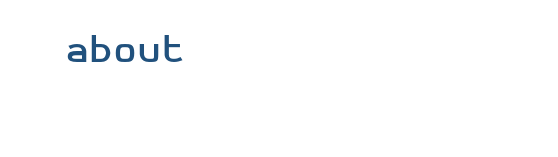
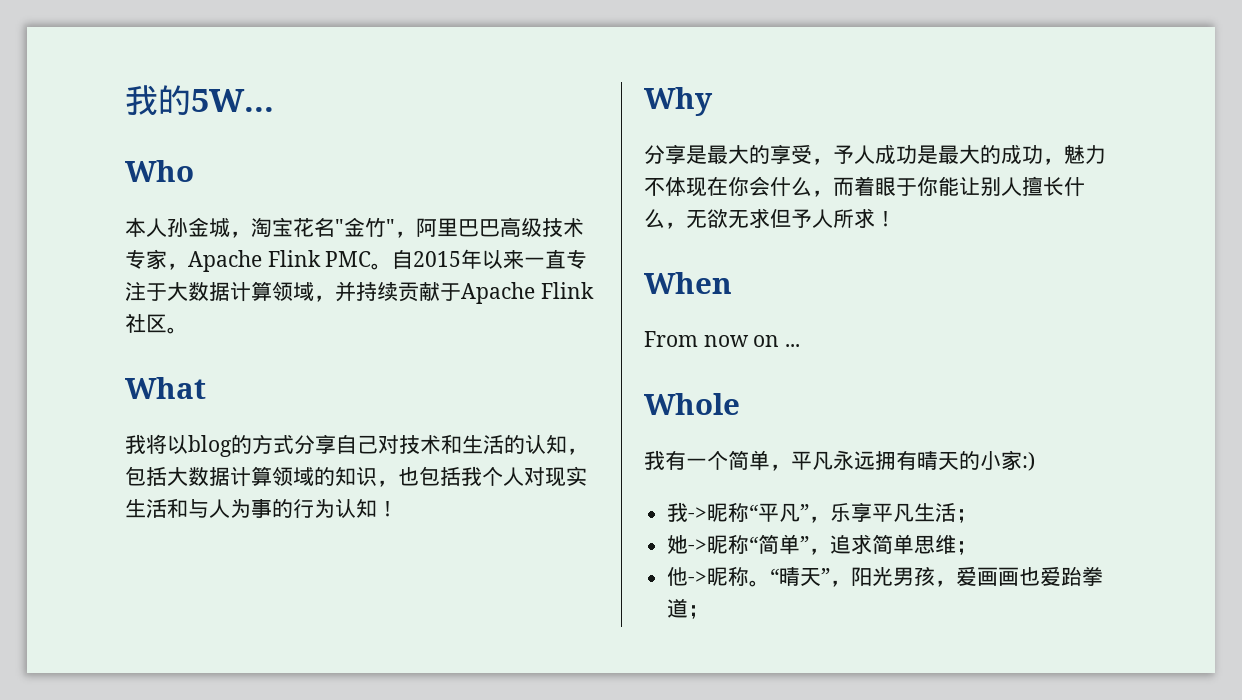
[65,35,185,62] about -> [125,85,274,115] [125,160,194,182] [125,217,584,238] [125,249,588,272] [125,281,594,304] [125,313,188,334] [125,377,206,399] [125,434,588,457] [125,466,587,487] [125,498,398,519] [644,87,713,116] [644,144,1106,165] [644,176,1085,197] [644,208,896,229] [644,272,732,294] [644,331,801,347] [644,393,740,415] [644,450,1035,471] [667,502,978,523] [667,534,978,555] [667,566,1104,587] [667,599,710,619] 我的5W... // Who // 本人孙金城，淘宝花名"金竹"，阿里巴巴高级技术专家，Apache Flink PMC。自2015年以来一直专注于大数据计算领域，并持续贡献于Apache Flink社区。 // What // 我将以blog的方式分享自己对技术和生活的认知，包括大数据计算领域的知识，也包括我个人对现实生活和与人为事的行为认知！ // Why // 分享是最大的享受，予人成功是最大的成功，魅力不体现在你会什么，而着眼于你能让别人擅长什么，无欲无求但予人所求！ // When // From now on ... // Whole // 我有一个简单，平凡永远拥有晴天的小家:) // 我->昵称“平凡”，乐享平凡生活； // 她->昵称“简单”，追求简单思维； // 他->昵称。“晴天”，阳光男孩，爱画画也爱跆拳道；

